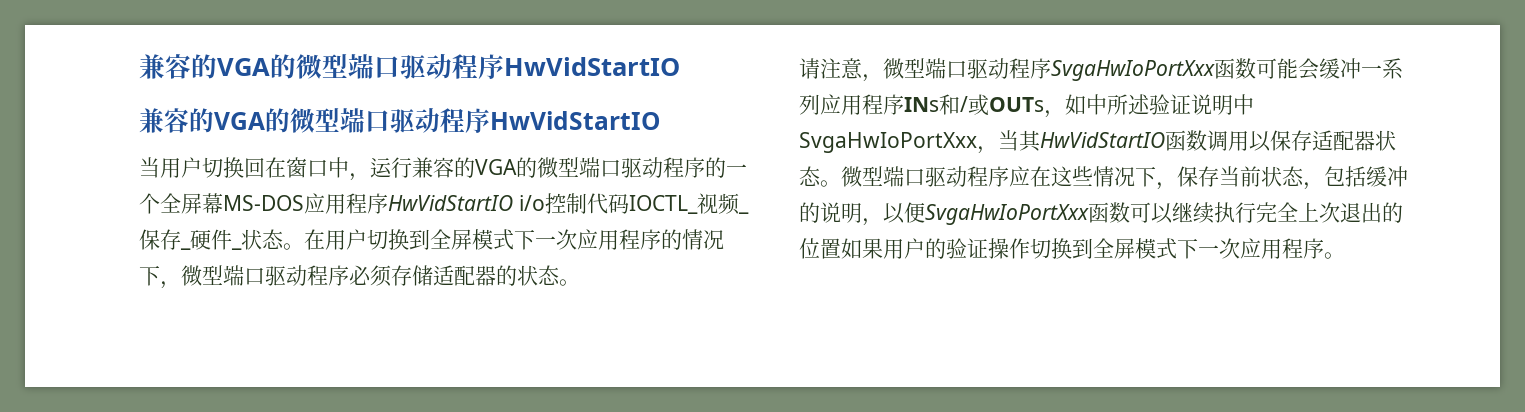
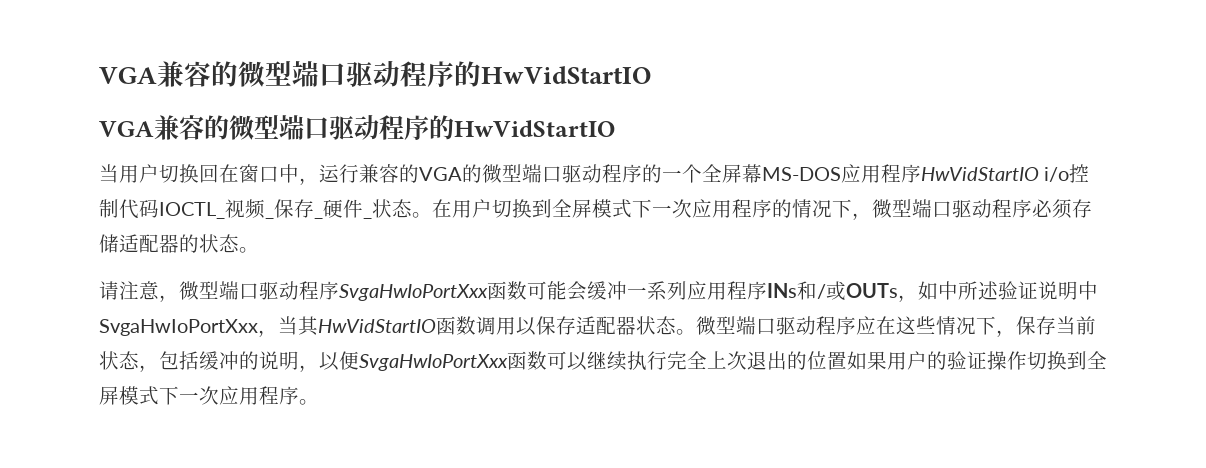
[139,53,680,79] [139,108,490,133] 兼容的VGA的微型端口驱动程序HwVidStartIO // 兼容的VGA的微型端口驱动程序 -> [99,60,651,87] [99,115,454,140] VGA兼容的微型端口驱动程序的HwVidStartIO // VGA兼容的微型端口驱动程序的

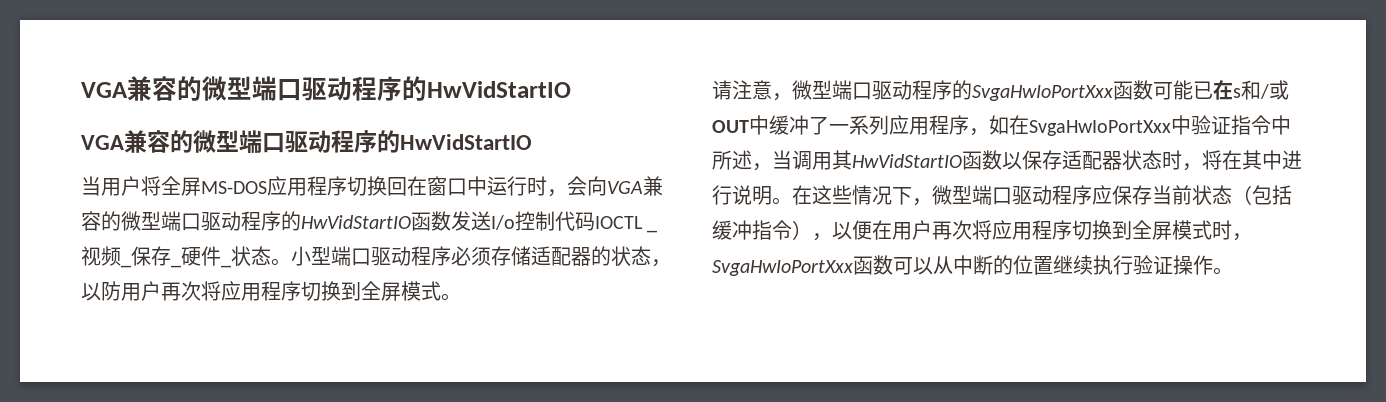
[159,164,1090,185] [99,199,225,219] 切换回在窗口中，运行兼容的VGA的微型端口驱动程序的一个全屏幕MS-DOS应用程序HwVidStartIO i/o控制代码IOCTL_ -> [141,176,663,197] [81,211,643,231] [647,229,658,233] 将全屏MS-DOS应用程序切换回在窗口中运行时，会向VGA兼容的微型端口驱动程序的HwVidStartIO函数发送I/o控制代码IOCTL _
[432,199,892,220] 在用户切换到全屏模式下一次应用程序的情况下，微 -> [291,246,311,266] 小
(239, 243) none -> [651,259,671,267] [81,281,441,301] ，以防用户再次将应用程序切换到全屏模式
(339, 290) none -> [952,80,972,100] 的
[567,281,1098,302] [99,316,298,337] 会缓冲一系列应用程序INs和/或OUTs，如中所述验证说明中SvgaHwIoPortXxx，当 -> [1193,80,1289,100] [712,115,1291,136] [712,150,832,171] 已在s和/或OUT中缓冲了一系列应用程序，如在SvgaHwIoPortXxx中验证指令中所述，当调用
[476,316,516,335] 调用 -> (1002, 160) none
[676,329,696,335] 。 -> [1162,150,1302,171] [712,185,932,206] 时，将在其中进行说明。在这些情况下，
[876,316,1016,337] 在这些情况下， -> (1112, 195) none
[139,365,159,372] ， -> [1232,185,1252,205] （
[239,351,1107,372] [99,386,299,405] 的说明，以便SvgaHwIoPortXxx函数可以继续执行完全上次退出的位置如果用户的验证操作切换到全屏模式下一次应用程序 -> [752,220,1252,241] [712,255,1213,276] 指令），以便在用户再次将应用程序切换到全屏模式时，SvgaHwIoPortXxx函数可以从中断的位置继续执行验证操作

